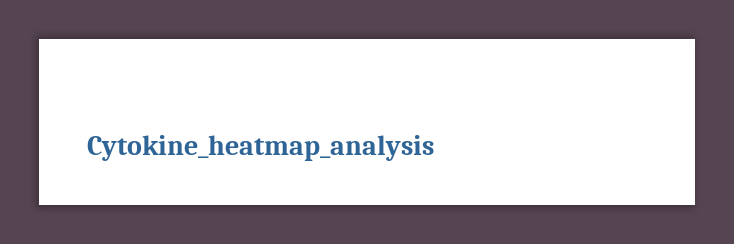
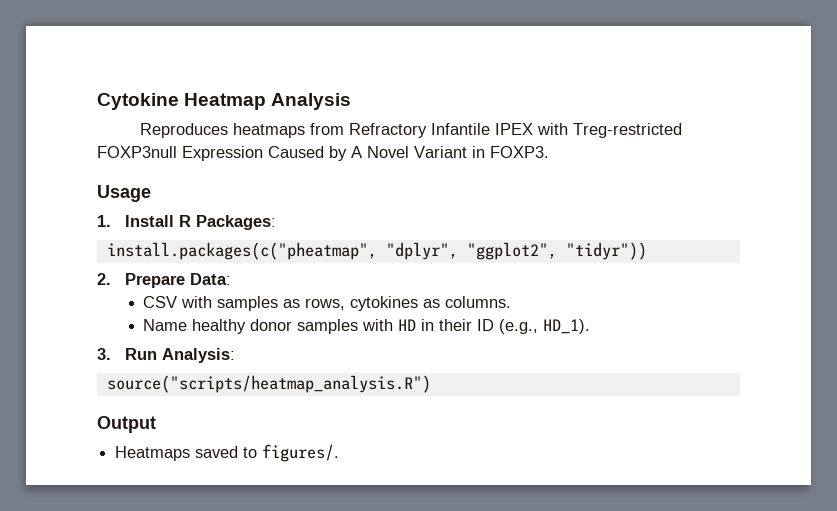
[87,135,434,161] Cytokine_heatmap_analysis -> [97,93,352,110] [139,123,682,138] [97,146,549,161] [97,185,151,202] [97,215,277,230] [106,242,647,260] [97,273,232,288] [143,296,512,311] [143,319,591,334] [97,348,236,363] [106,375,431,393] [97,416,156,433] [115,444,340,462] Cytokine Heatmap Analysis // Reproduces heatmaps from Refractory Infantile IPEX with Treg-restricted FOXP3null Expression Caused by A Novel Variant in FOXP3. // Usage // 1. Install R Packages: // install.packages(c("pheatmap", "dplyr", "ggplot2", "tidyr")) // 2. Prepare Data: // CSV with samples as rows, cytokines as columns. // Name healthy donor samples with HD in their ID (e.g., HD_1). // 3. Run Analysis: // source("scripts/heatmap_analysis.R") // Output // Heatmaps saved to figures/.

